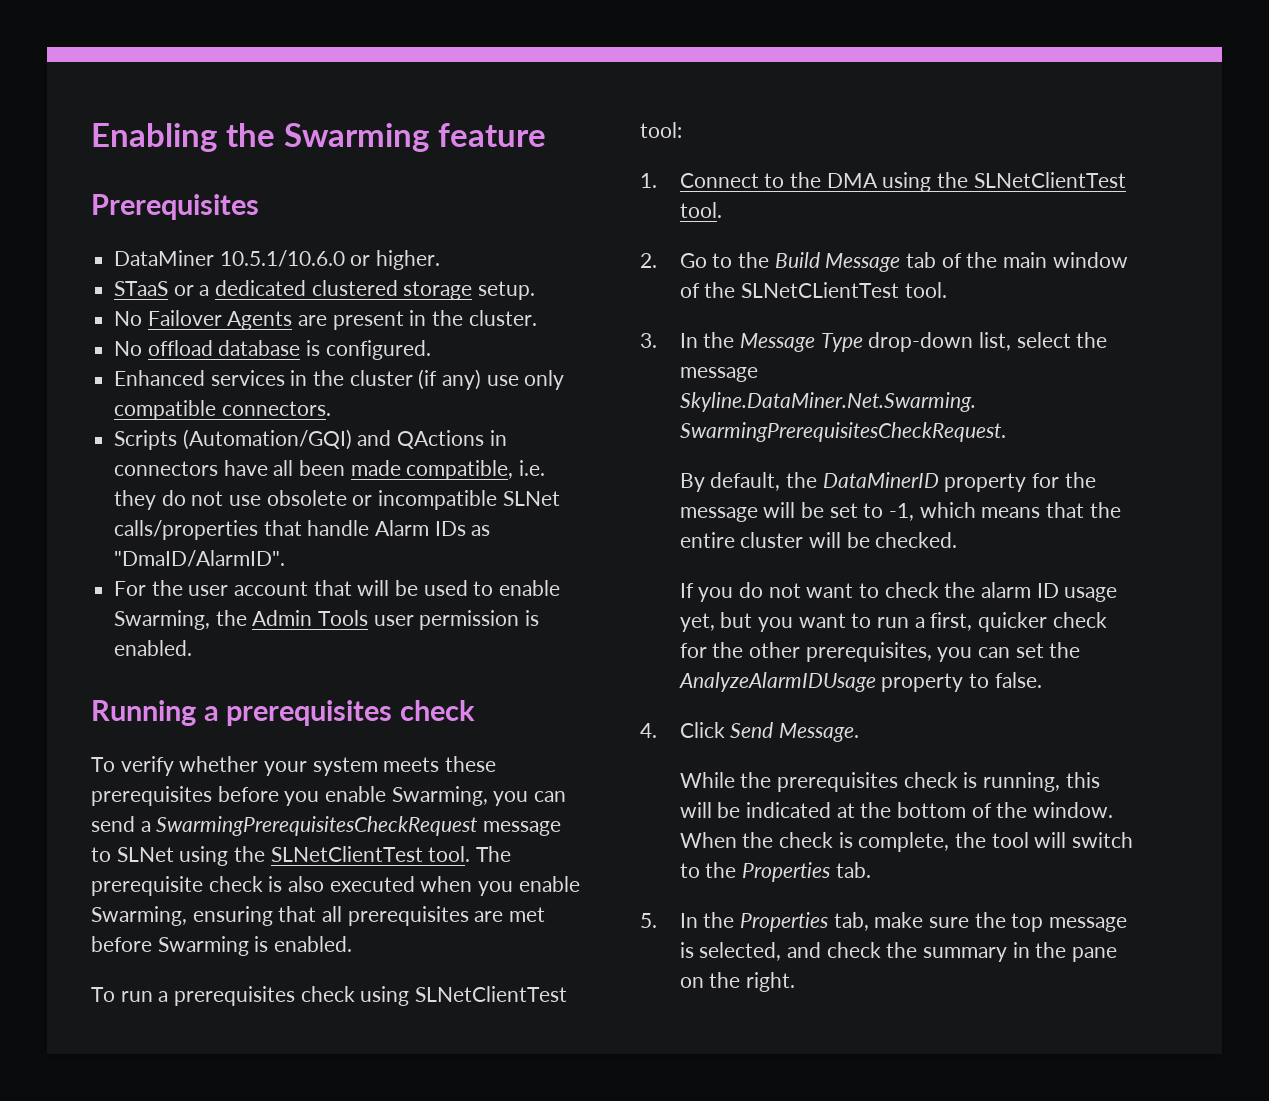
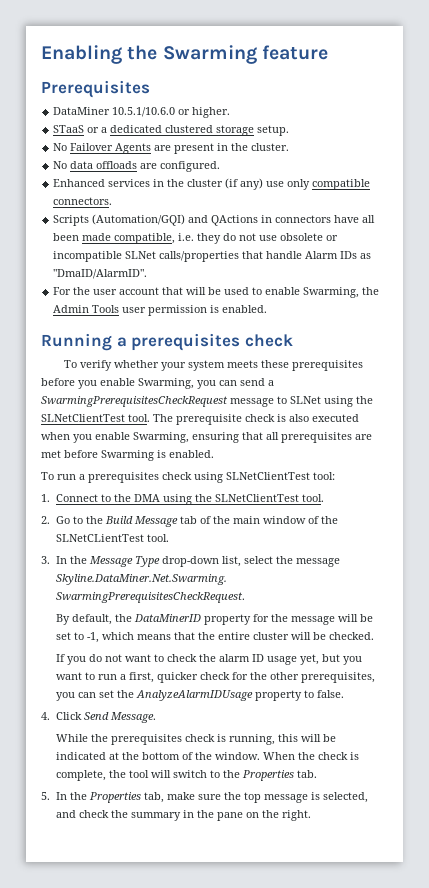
[147,340,321,356] offload database is -> [70,161,158,169] data offloads are

